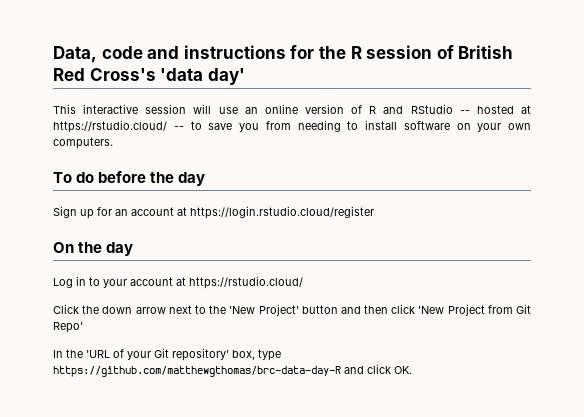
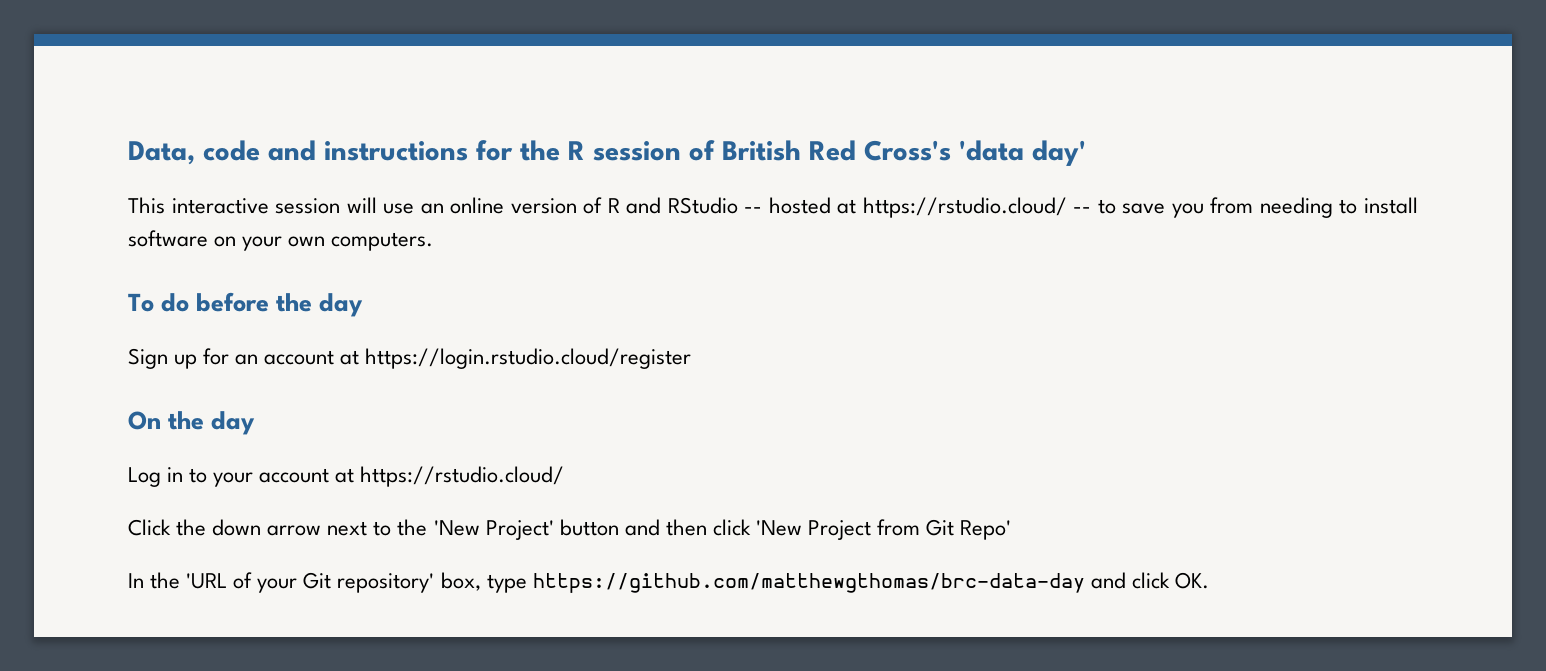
[53,366,341,377] https://github.com/matthewgthomas/brc-data-day-R -> [532,573,1085,593] https://github.com/matthewgthomas/brc-data-day

